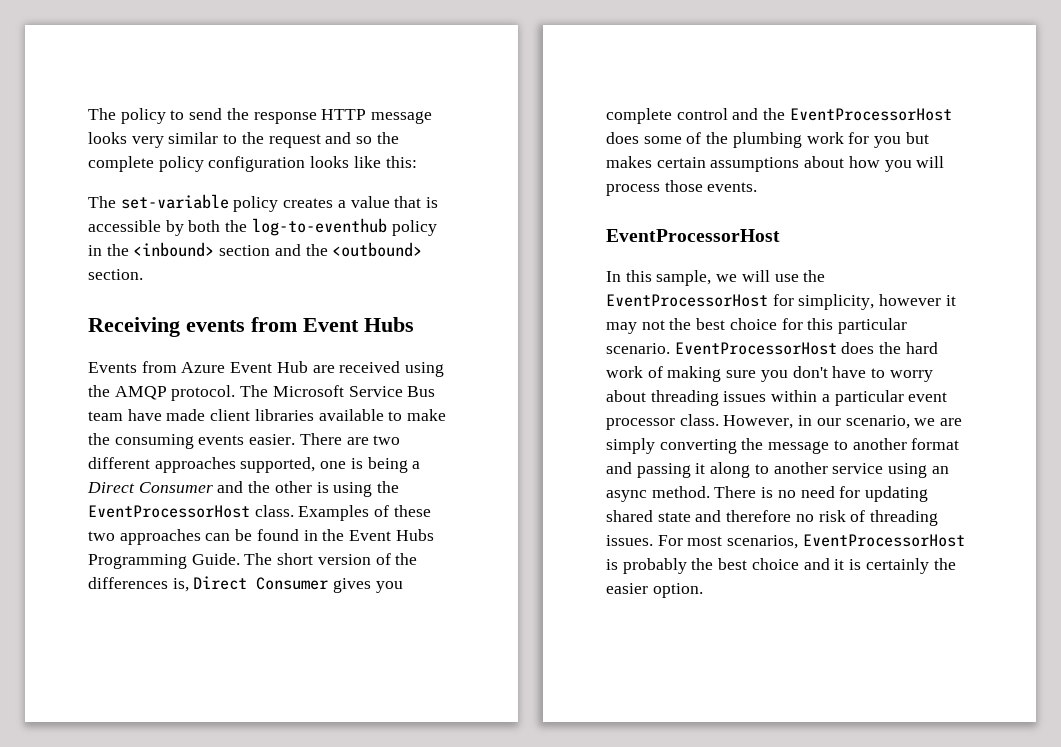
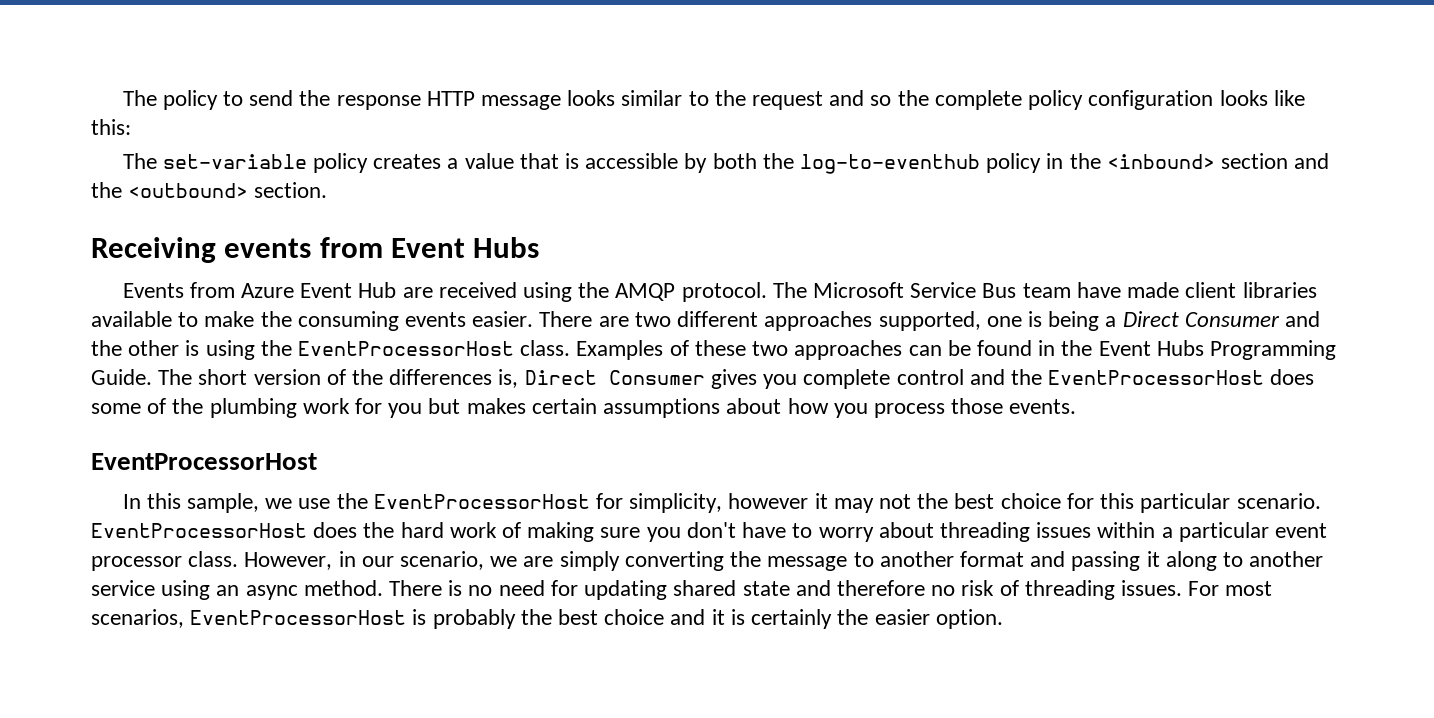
[131,136,164,148] very -> (616, 98) none
[916,156,945,168] will -> (868, 410) none
[741,270,770,282] will -> (293, 503) none

